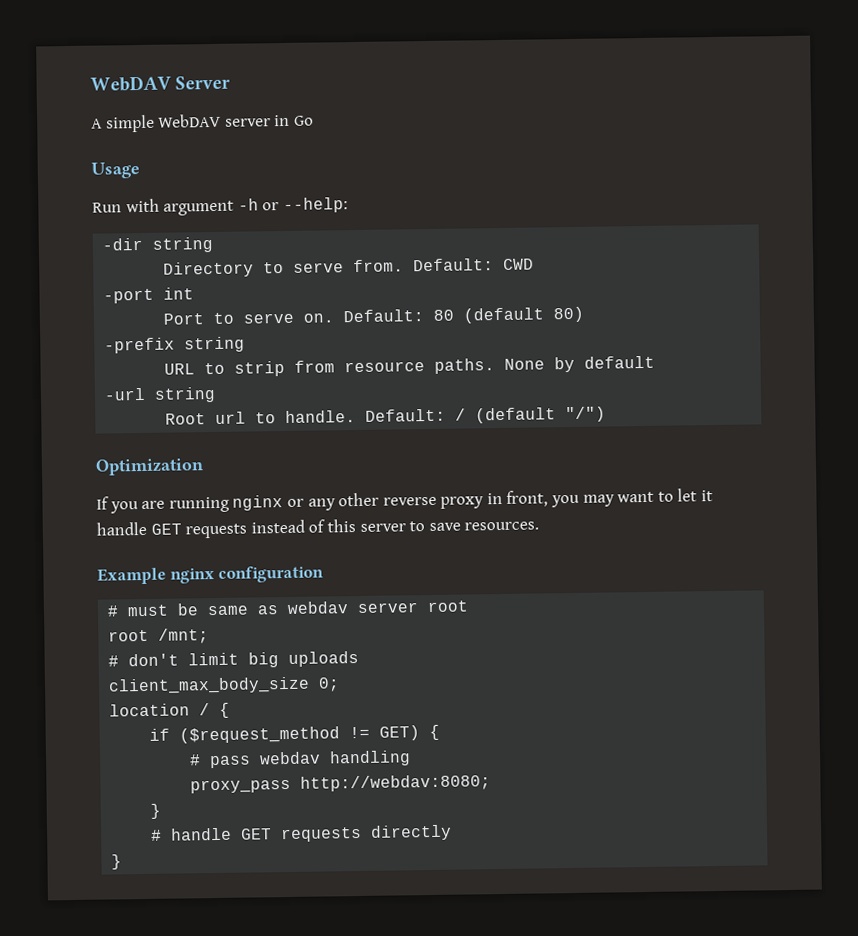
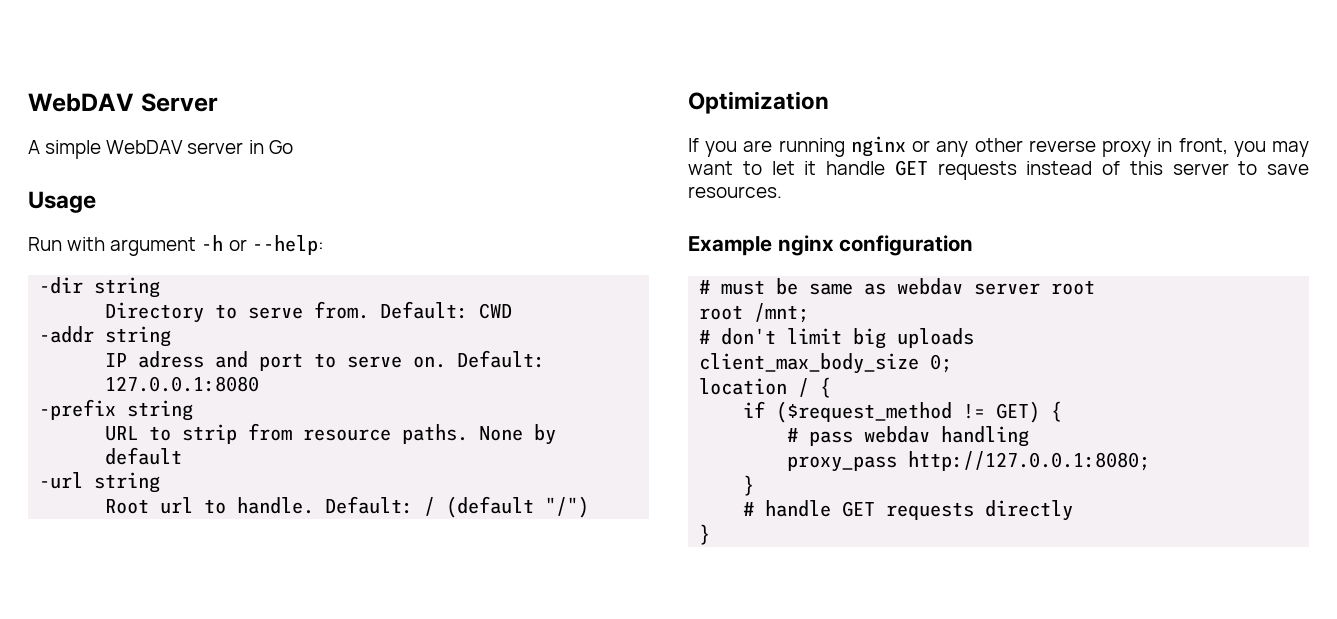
[103,287,195,304] [163,313,205,325] -port int // Port -> [39,326,172,347] [105,351,304,371] -addr string // IP adress and port
[433,306,585,324] 80 (default 80) -> [105,376,260,392] 127.0.0.1:8080
[300,774,492,792] http://webdav:8080; -> [908,451,1151,471] http://127.0.0.1:8080;

